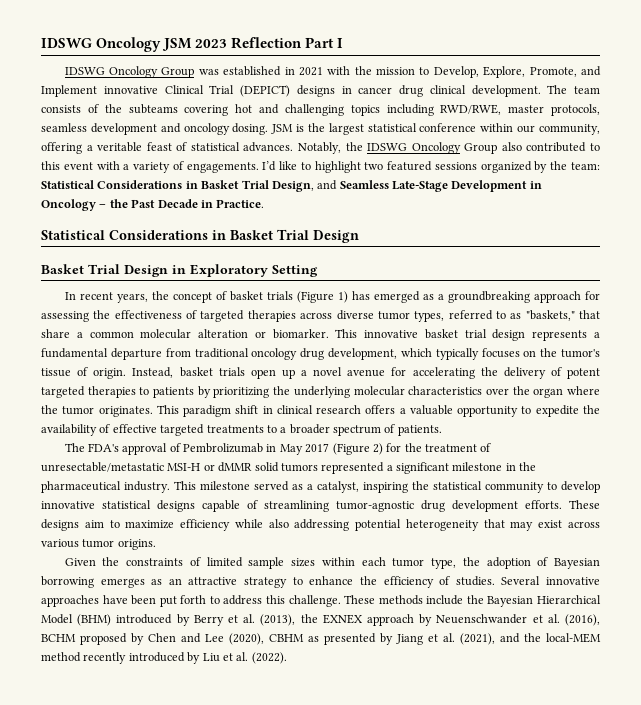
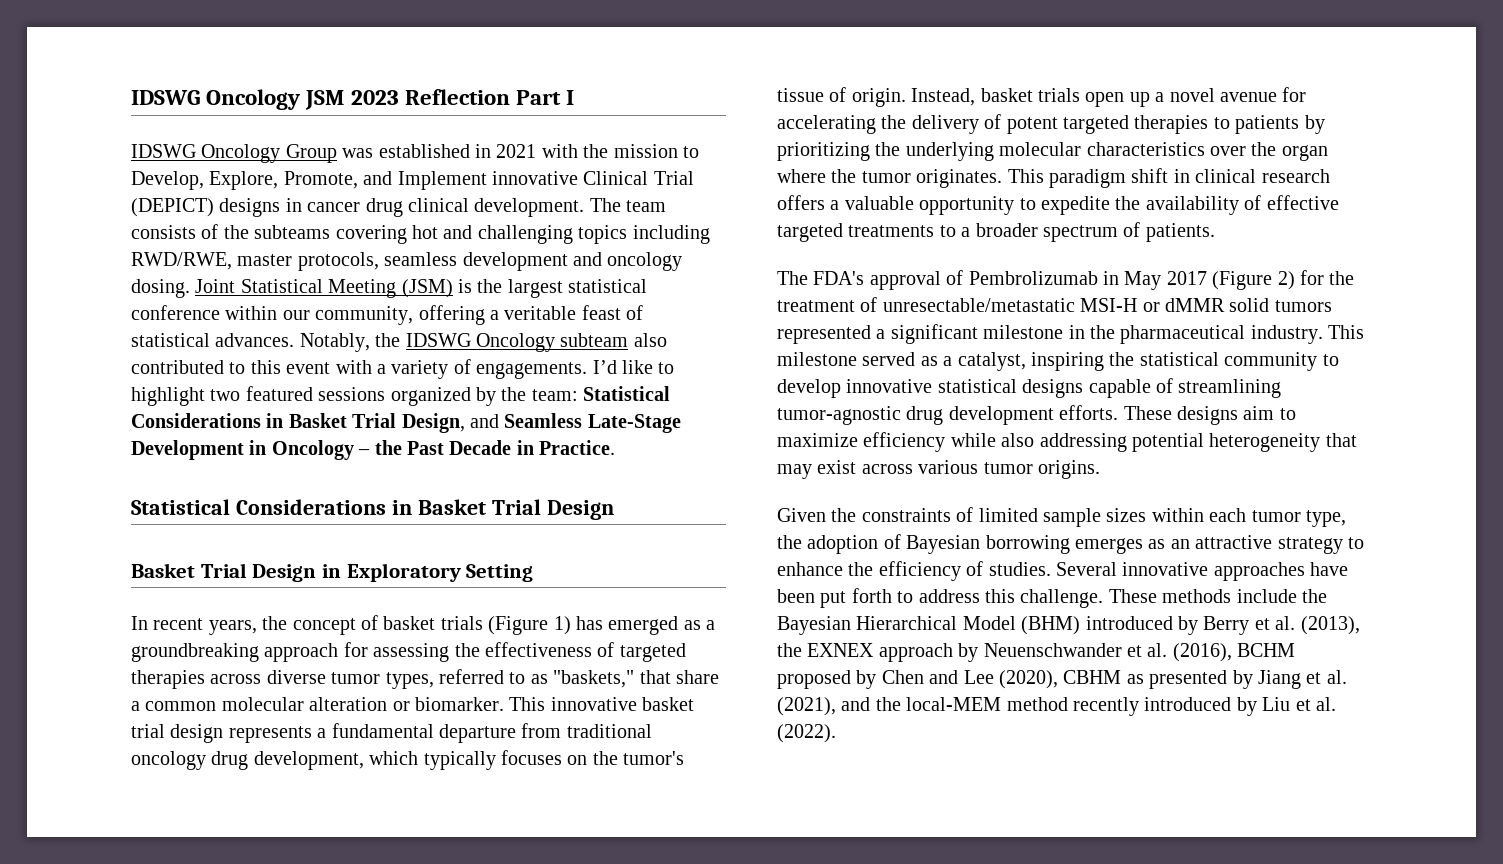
[271,124,294,134] JSM -> [195,279,453,298] Joint Statistical Meeting (JSM)
[464,143,498,154] Group -> [560,333,629,347] subteam

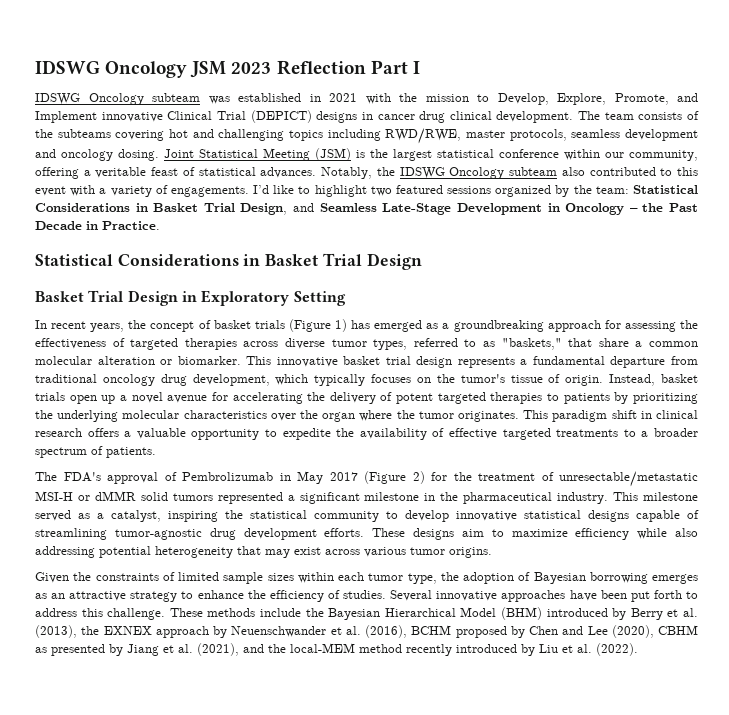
[285,144,337,163] Group -> [152,93,200,102] subteam

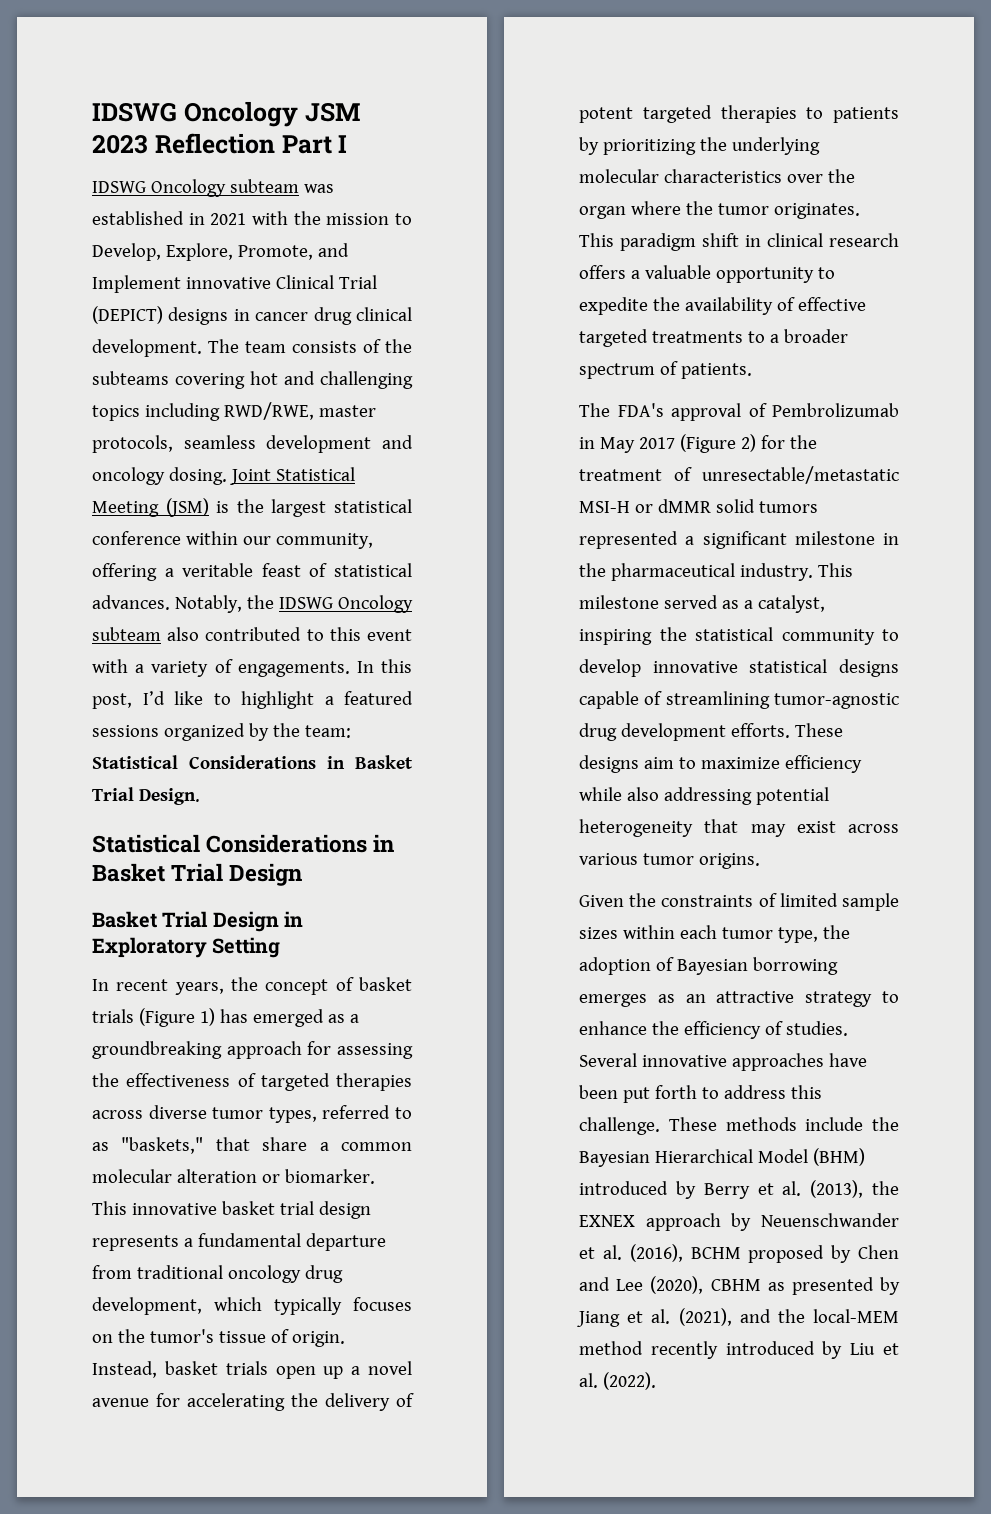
(249, 191) none -> [356,659,412,673] [92,693,132,709] In this post,
[370,186,392,196] two -> [324,696,334,705] a
[240,203,699,215] [35,221,160,230] Design, and Seamless Late-Stage Development in Oncology – the Past Decade in Practice. -> [138,788,200,805] Design.

